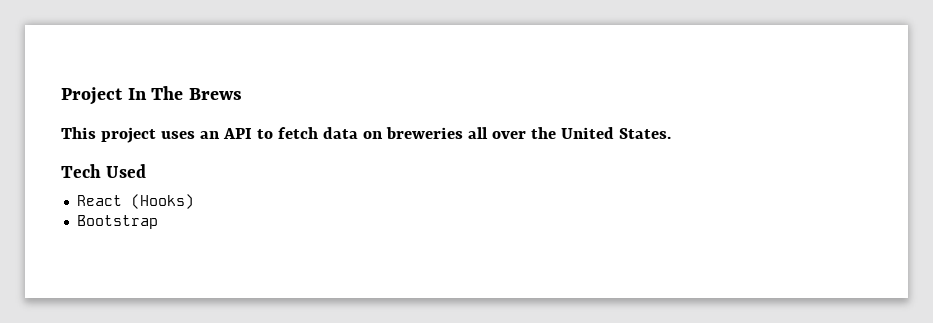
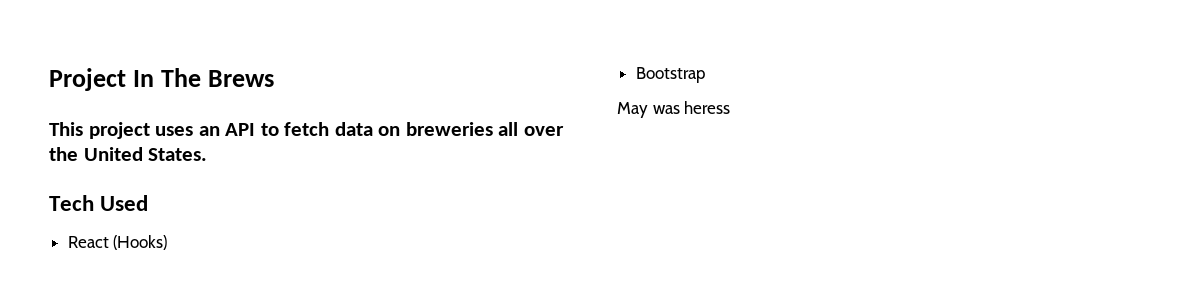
(158, 222) none -> [617,101,731,118] // May was heress

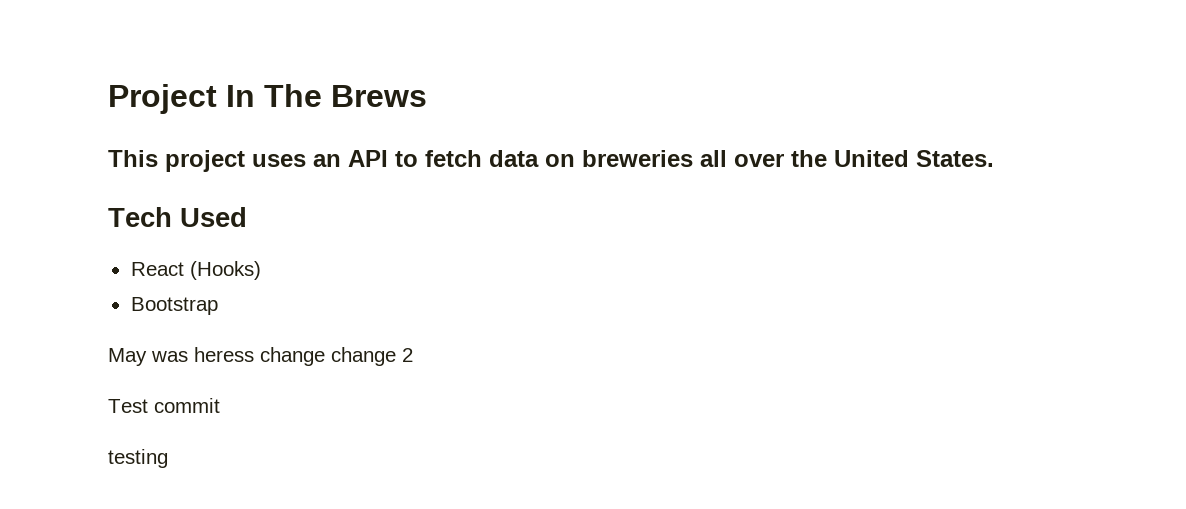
(731, 107) none -> [260,347,413,366] [108,398,220,413] [108,449,168,468] change change 2 // Test commit // testing

